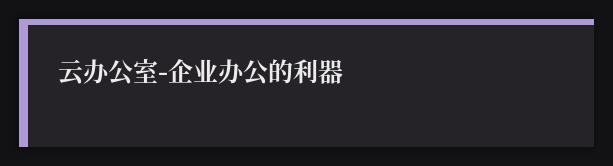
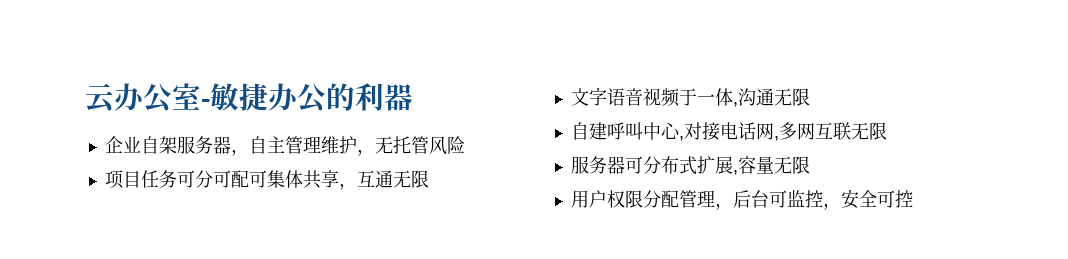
[168,59,218,83] 企业 -> [210,83,268,111] 敏捷
(343, 71) none -> [104,136,465,156] [104,170,429,190] [570,87,810,107] [570,122,887,141] [570,156,810,175] [570,189,913,210] // 企业自架服务器，自主管理维护，无托管风险 // 项目任务可分可配可集体共享，互通无限 // 文字语音视频于一体,沟通无限 // 自建呼叫中心,对接电话网,多网互联无限 // 服务器可分布式扩展,容量无限 // 用户权限分配管理，后台可监控，安全可控

